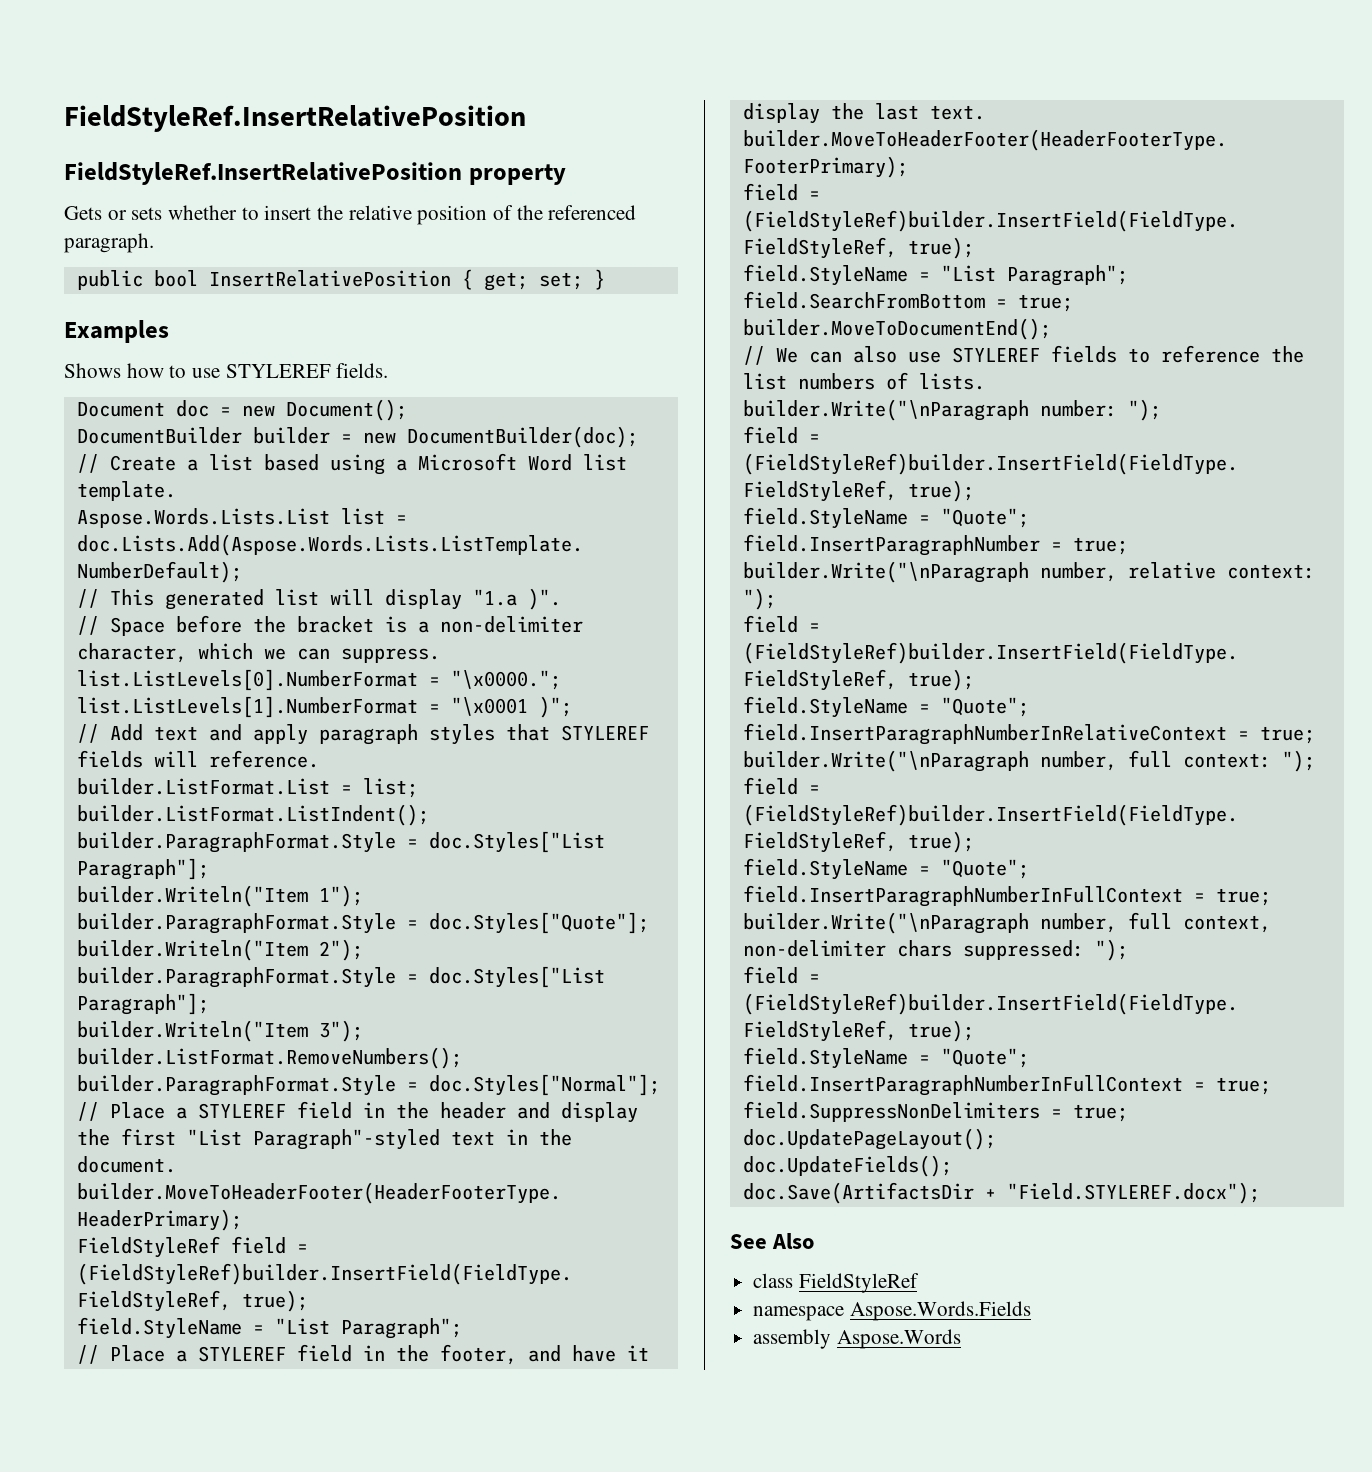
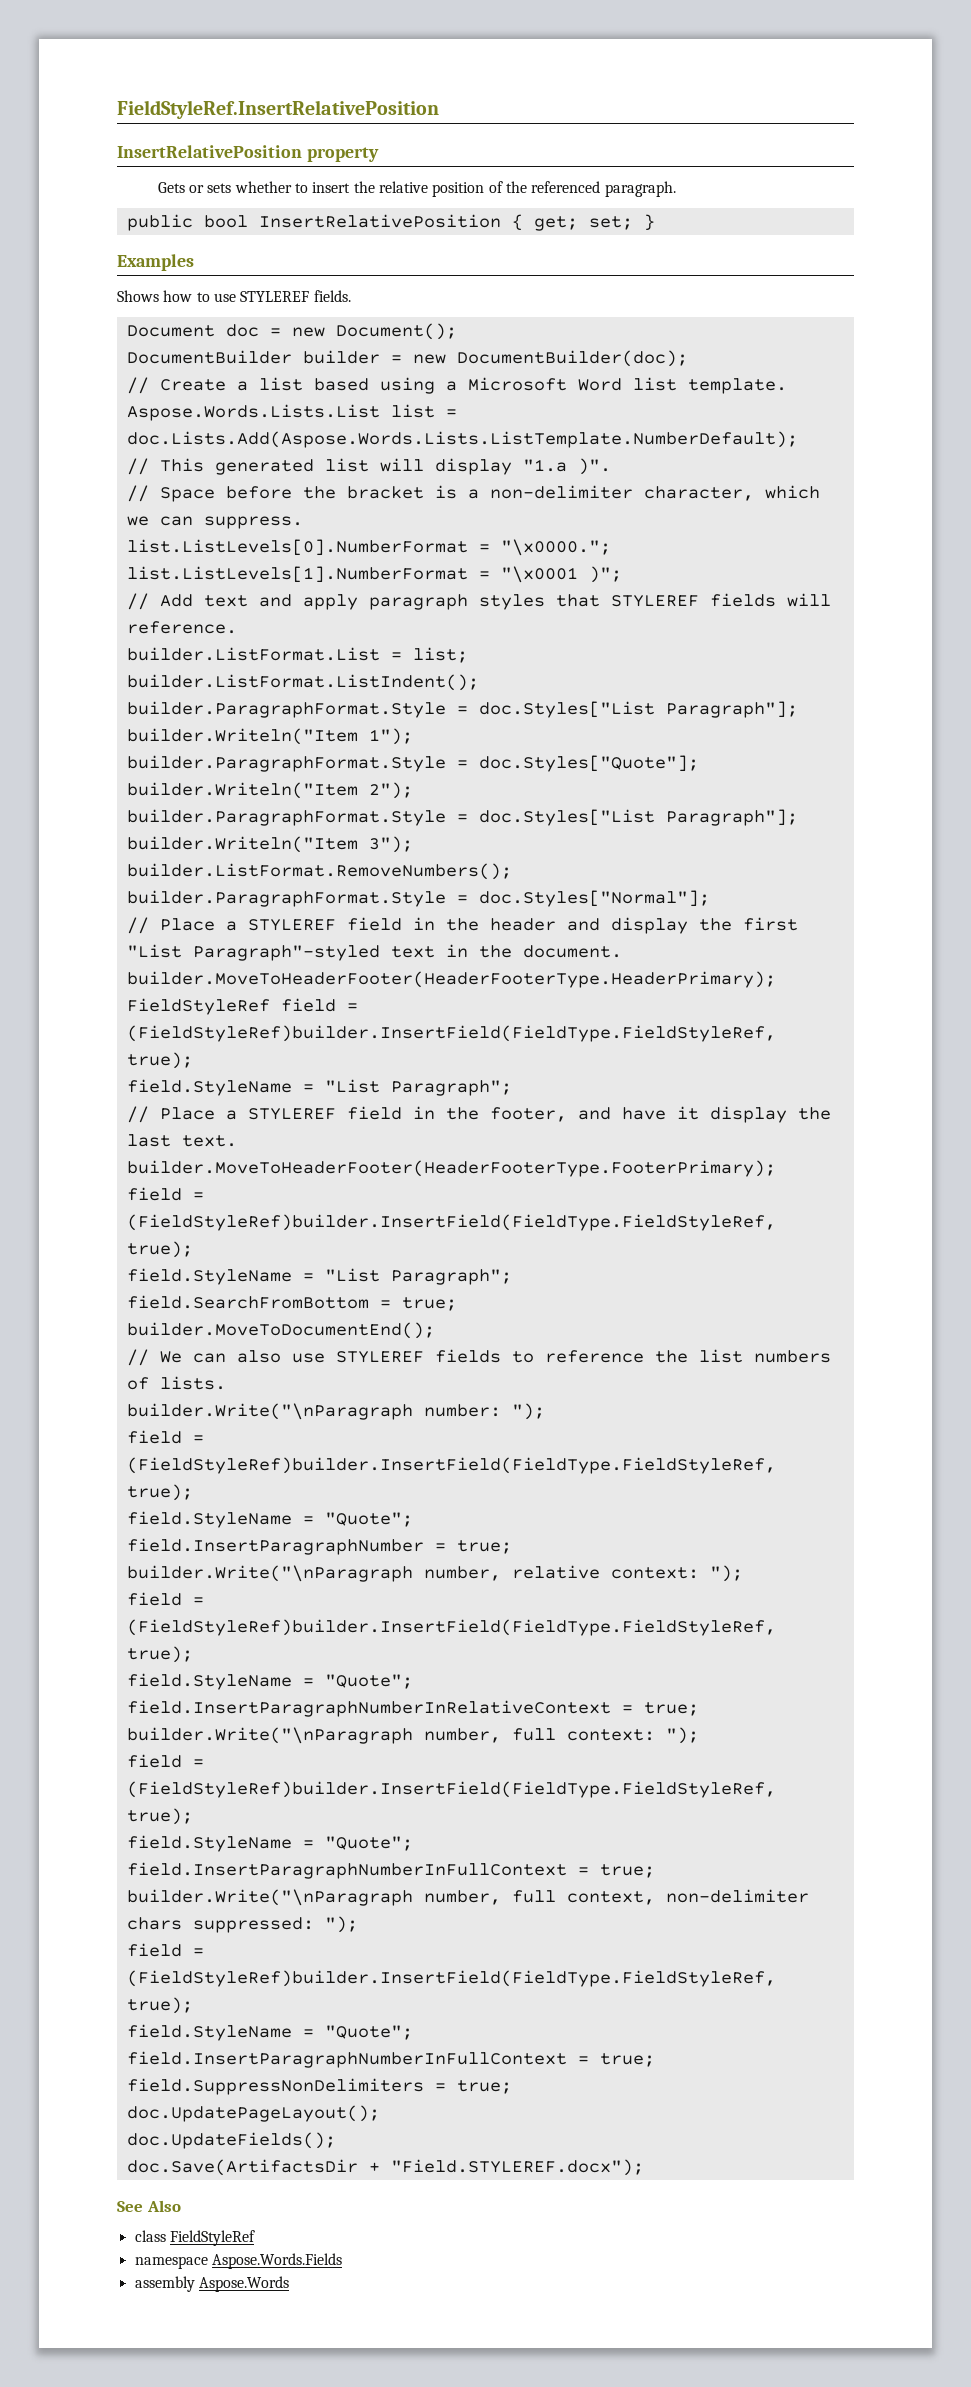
[64,162,462,185] FieldStyleRef.InsertRelativePosition -> [117,145,302,158] InsertRelativePosition

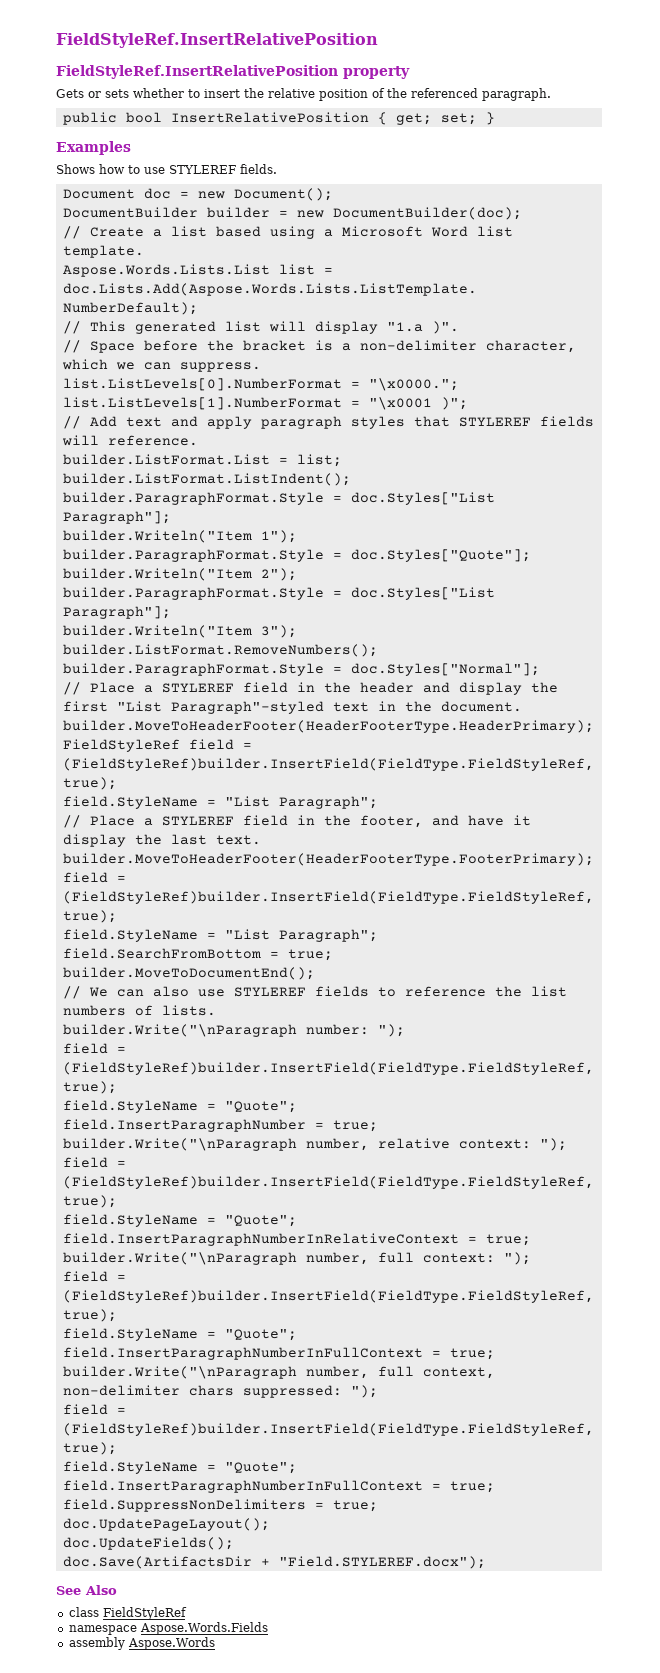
[117,145,302,158] InsertRelativePosition -> [56,65,338,79] FieldStyleRef.InsertRelativePosition

